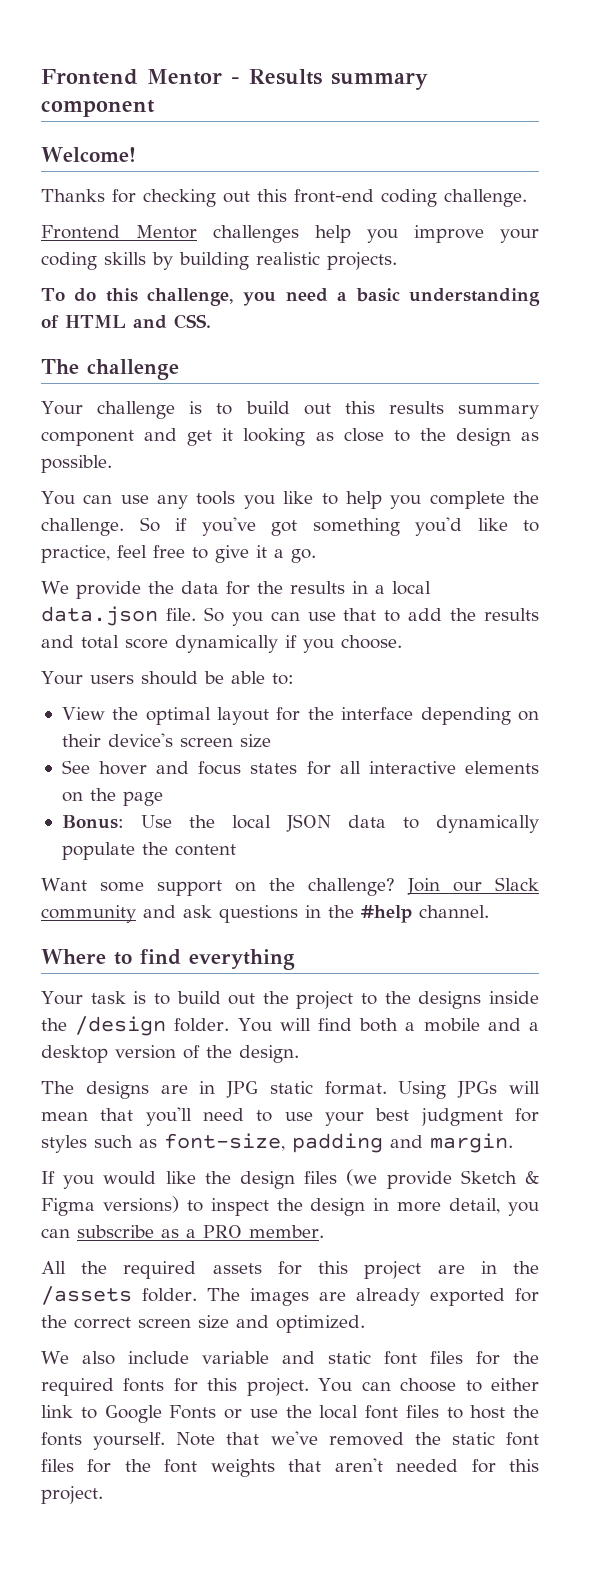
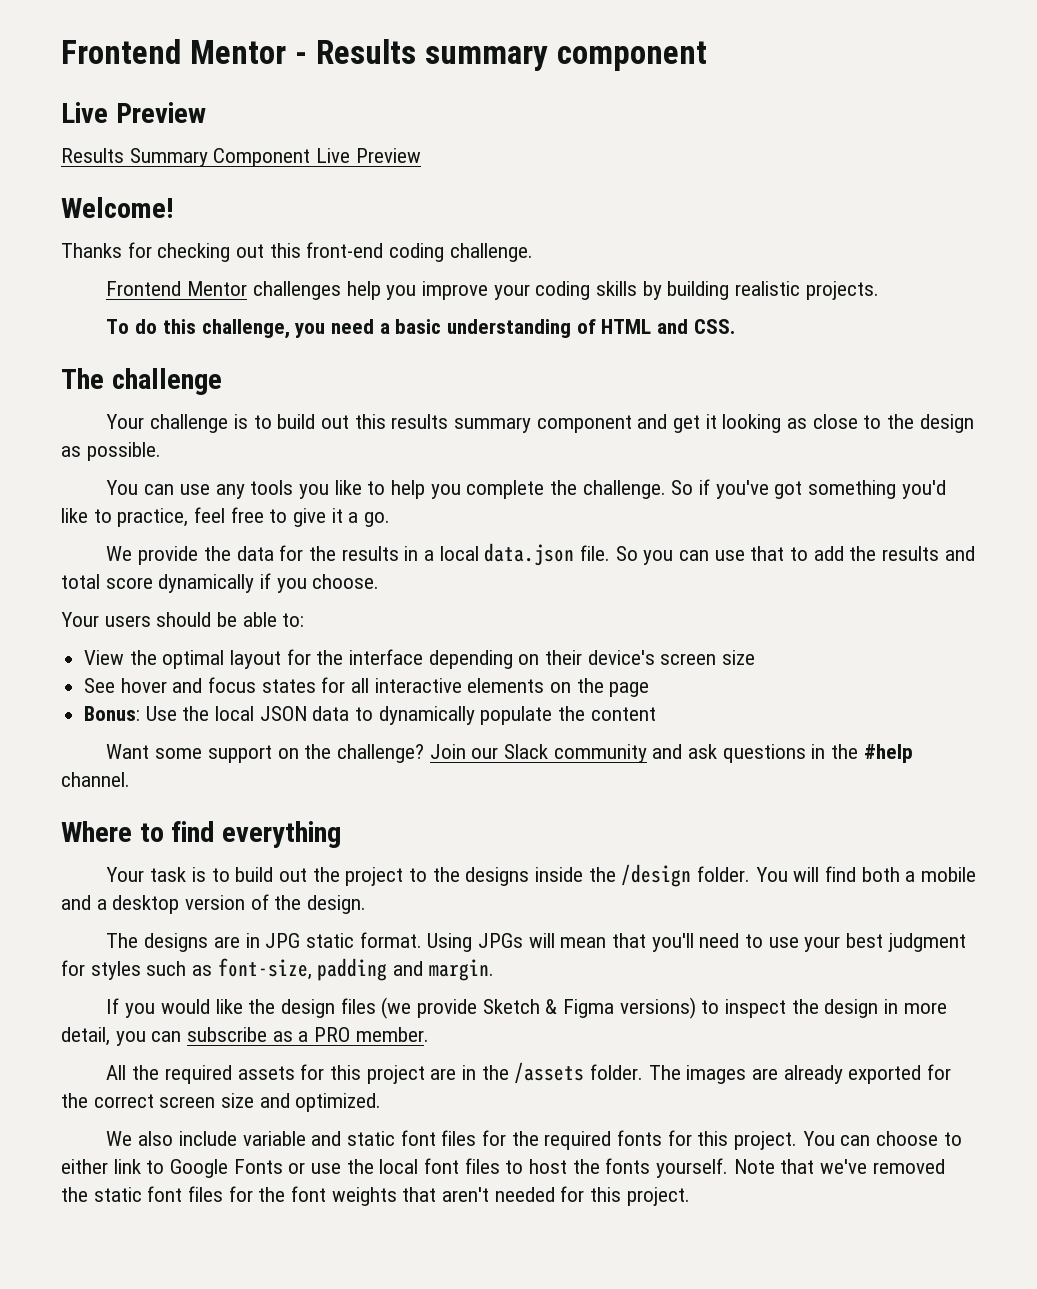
(155, 108) none -> [61,102,206,123] [61,148,421,167] // Live Preview // Results Summary Component Live Preview

